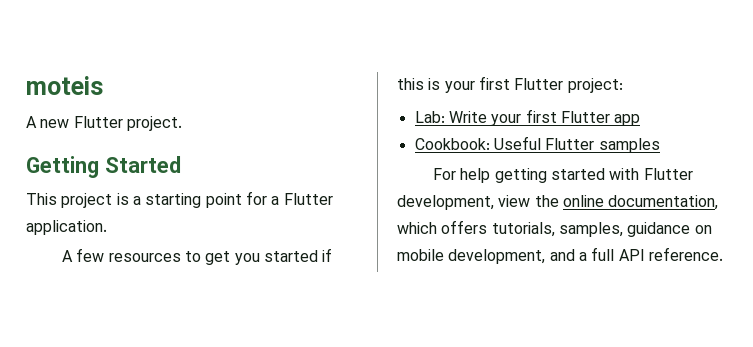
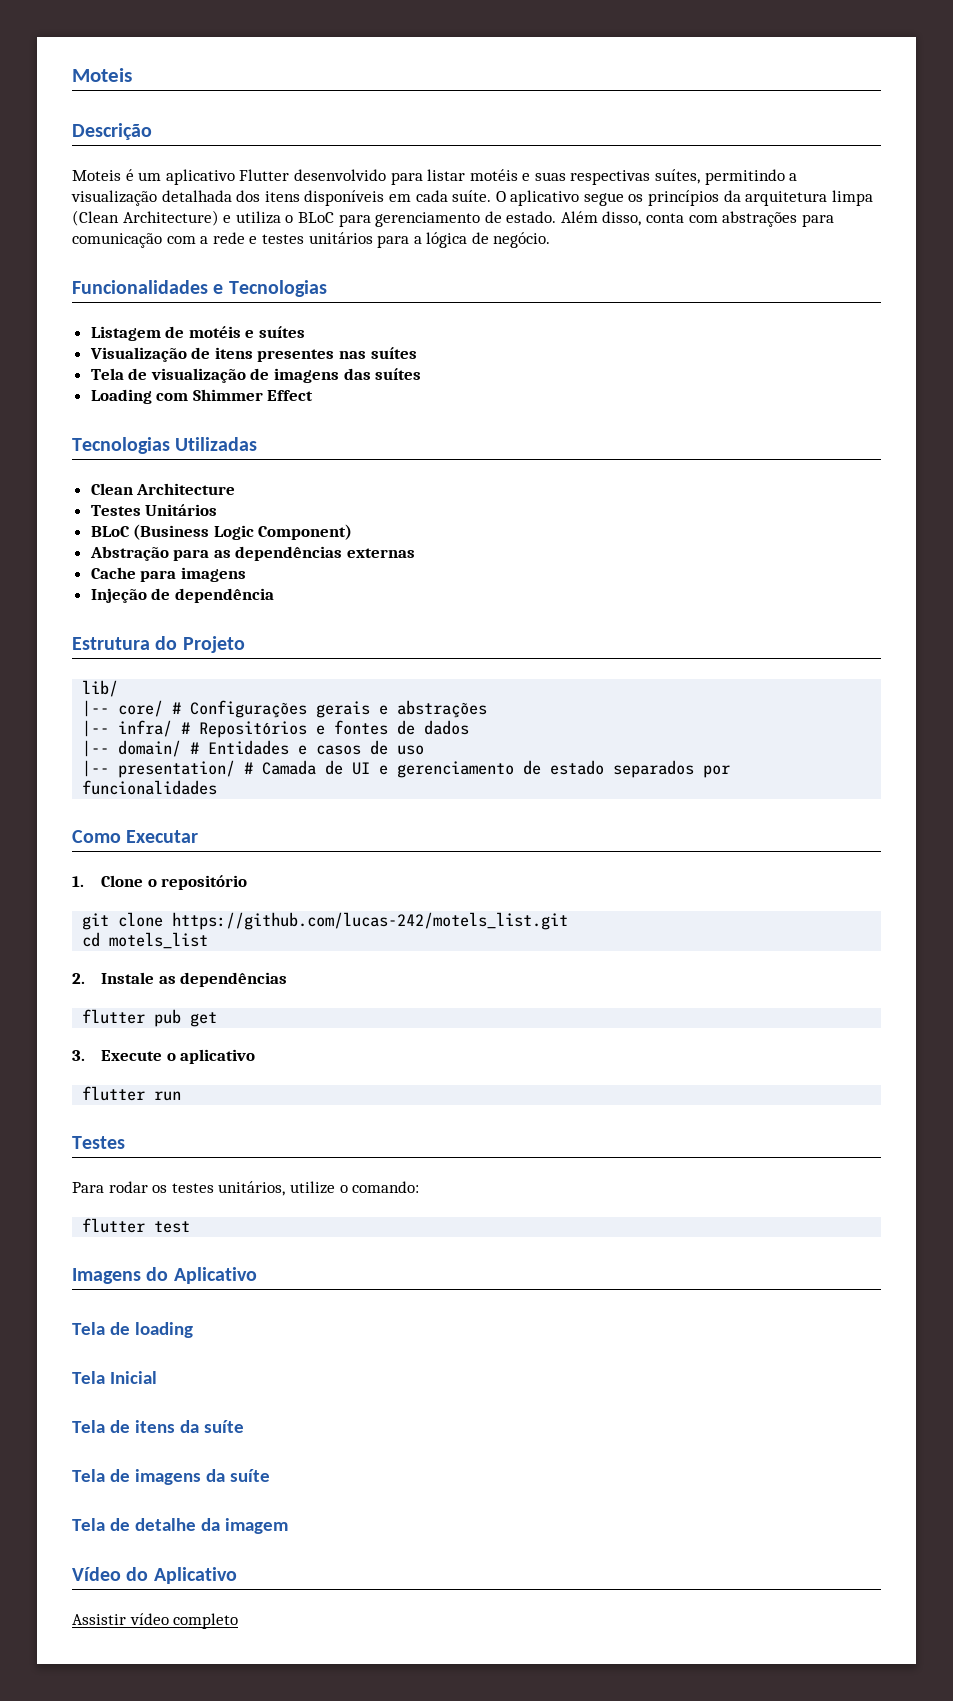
[26,76,103,95] [26,116,182,131] [26,156,181,178] [26,191,333,208] [26,220,107,235] [62,248,333,265] [397,76,623,93] [414,109,641,126] [414,136,660,153] [433,168,693,183] [397,195,719,210] [397,220,712,237] [397,247,723,264] moteis // A new Flutter project. // Getting Started // This project is a starting point for a Flutter application. // A few resources to get you started if this is your first Flutter project: // Lab: Write your first Flutter app // Cookbook: Useful Flutter samples // For help getting started with Flutter development, view the online documentation, which offers tutorials, samples, guidance on mobile development, and a full API reference. -> [72,68,132,82] [72,123,152,140] [72,169,798,185] [71,190,873,206] [72,210,834,227] [72,232,551,248] [72,280,327,297] [90,326,306,341] [89,347,417,362] [90,368,422,383] [90,389,314,404] [72,437,258,454] [90,483,236,495] [90,504,218,516] [90,524,353,540] [89,546,416,561] [90,567,246,582] [90,588,274,603] [72,636,245,653] [82,680,119,697] [82,700,488,718] [82,720,470,738] [82,740,425,757] [82,760,731,778] [82,780,218,795] [72,830,199,843] [72,875,248,890] [82,912,569,930] [82,932,209,949] [72,972,288,987] [82,1009,218,1027] [72,1049,256,1064] [82,1086,182,1101] [72,1136,125,1149] [72,1181,420,1196] [82,1218,191,1233] [72,1267,257,1284] [72,1322,193,1338] [72,1371,157,1384] [72,1420,244,1433] [72,1469,270,1485] [72,1518,288,1534] [72,1567,237,1584] [72,1613,239,1629] Moteis // Descrição // Moteis é um aplicativo Flutter desenvolvido para listar motéis e suas respectivas suítes, permitindo a visualização detalhada dos itens disponíveis em cada suíte. O aplicativo segue os princípios da arquitetura limpa (Clean Architecture) e utiliza o BLoC para gerenciamento de estado. Além disso, conta com abstrações para comunicação com a rede e testes unitários para a lógica de negócio. // Funcionalidades e Tecnologias // Listagem de motéis e suítes // Visualização de itens presentes nas suítes // Tela de visualização de imagens das suítes // Loading com Shimmer Effect // Tecnologias Utilizadas // Clean Architecture // Testes Unitários // BLoC (Business Logic Component) // Abstração para as dependências externas // Cache para imagens // Injeção de dependência // Estrutura do Projeto // lib/ // |-- core/ # Configurações gerais e abstrações // |-- infra/ # Repositórios e fontes de dados // |-- domain/ # Entidades e casos de uso // |-- presentation/ # Camada de UI e gerenciamento de estado separados por funcionalidades // Como Executar // 1. Clone o repositório // git clone https://github.com/lucas-242/motels_list.git // cd motels_list // 2. Instale as dependências // flutter pub get // 3. Execute o aplicativo // flutter run // Testes // Para rodar os testes unitários, utilize o comando: // flutter test // Imagens do Aplicativo // Tela de loading // Tela Inicial // Tela de itens da suíte // Tela de imagens da suíte // Tela de detalhe da imagem // Vídeo do Aplicativo // Assistir vídeo completo

